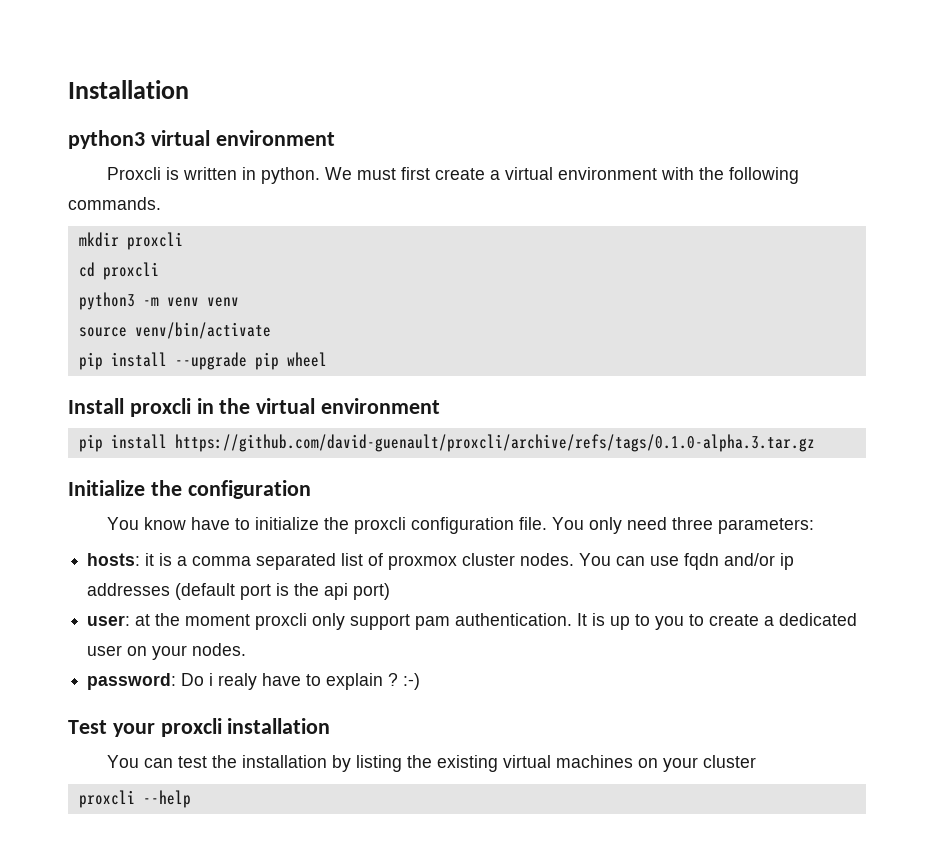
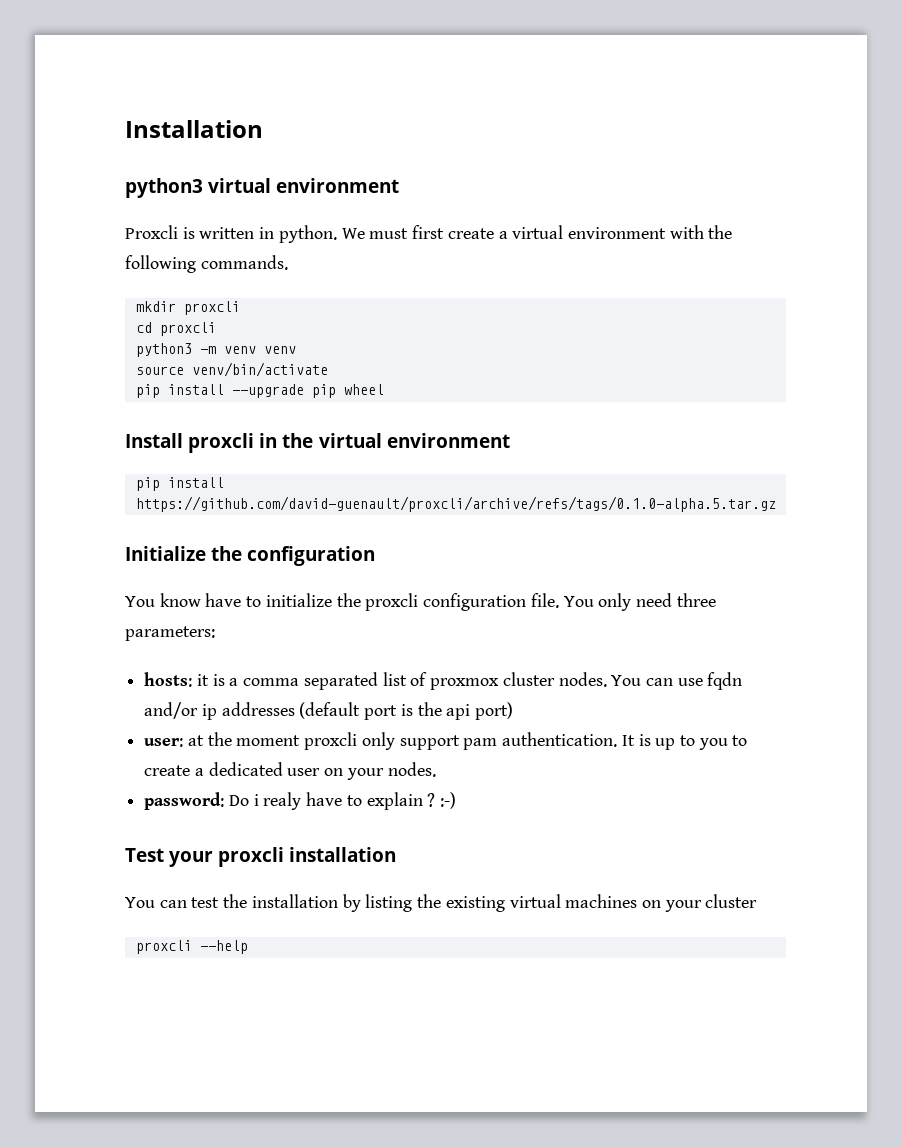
[174,434,815,452] https://github.com/david-guenault/proxcli/archive/refs/tags/0.1.0-alpha.3.tar.gz -> [135,496,776,512] https://github.com/david-guenault/proxcli/archive/refs/tags/0.1.0-alpha.5.tar.gz

